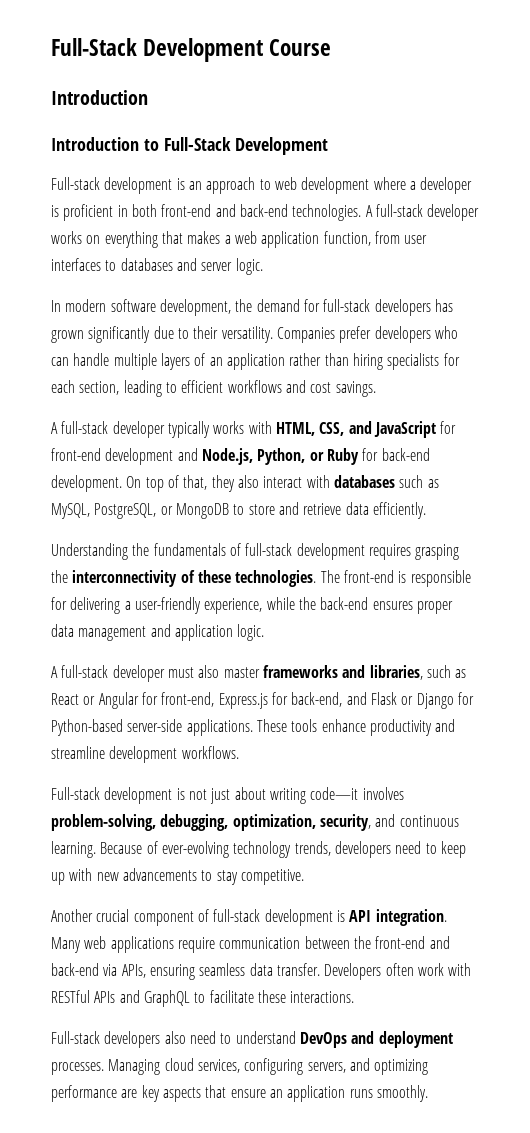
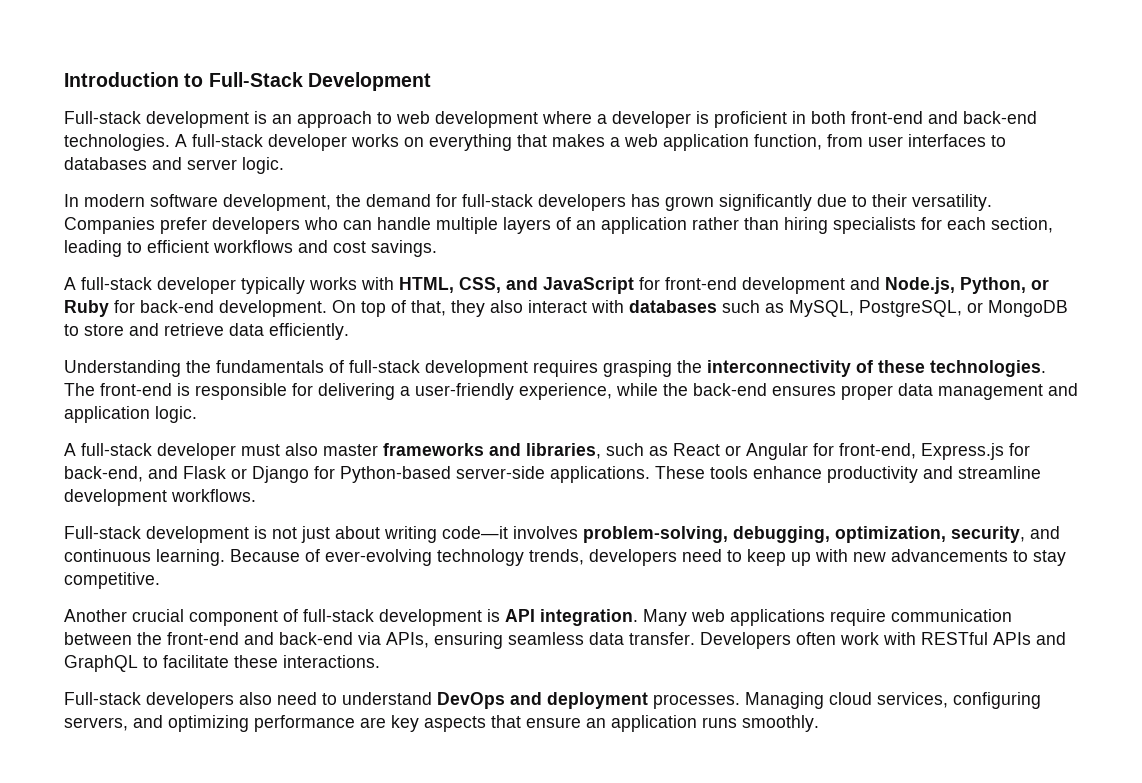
[51,38,332,62] [51,90,148,105] Full-Stack Development Course // Introduction // -> (64, 79) none

